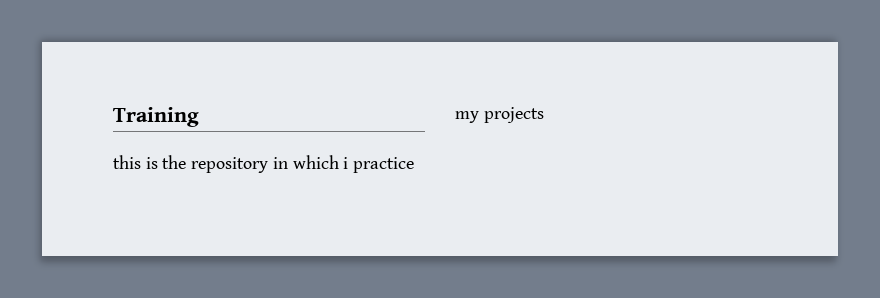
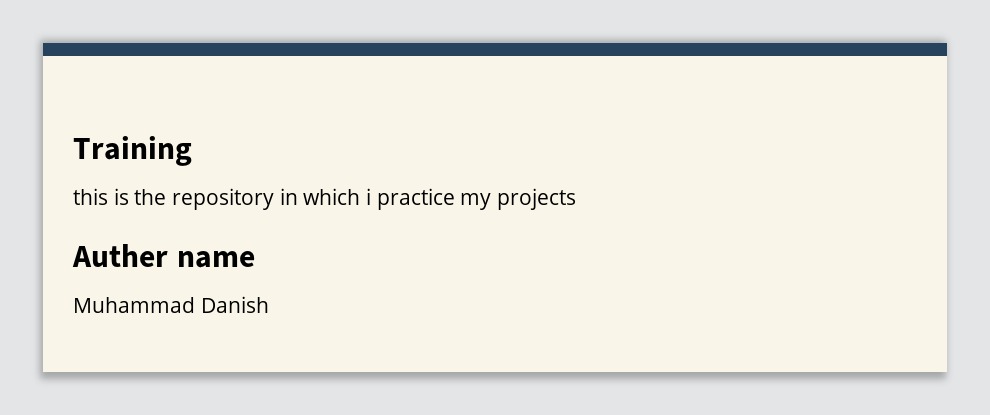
(544, 115) none -> [72,244,255,268] [73,296,269,313] // Auther name // Muhammad Danish

